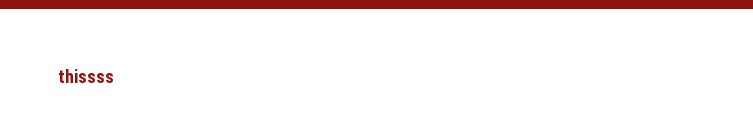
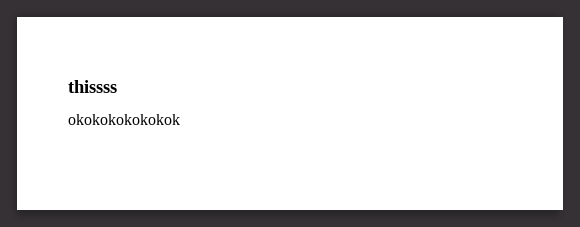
(114, 76) none -> [68,114,180,125] // okokokokokokok

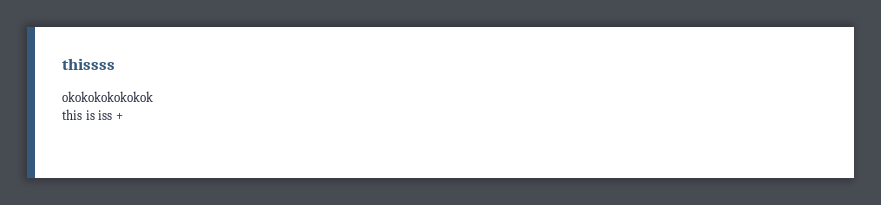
(180, 119) none -> [62,109,123,120] // this is iss +

